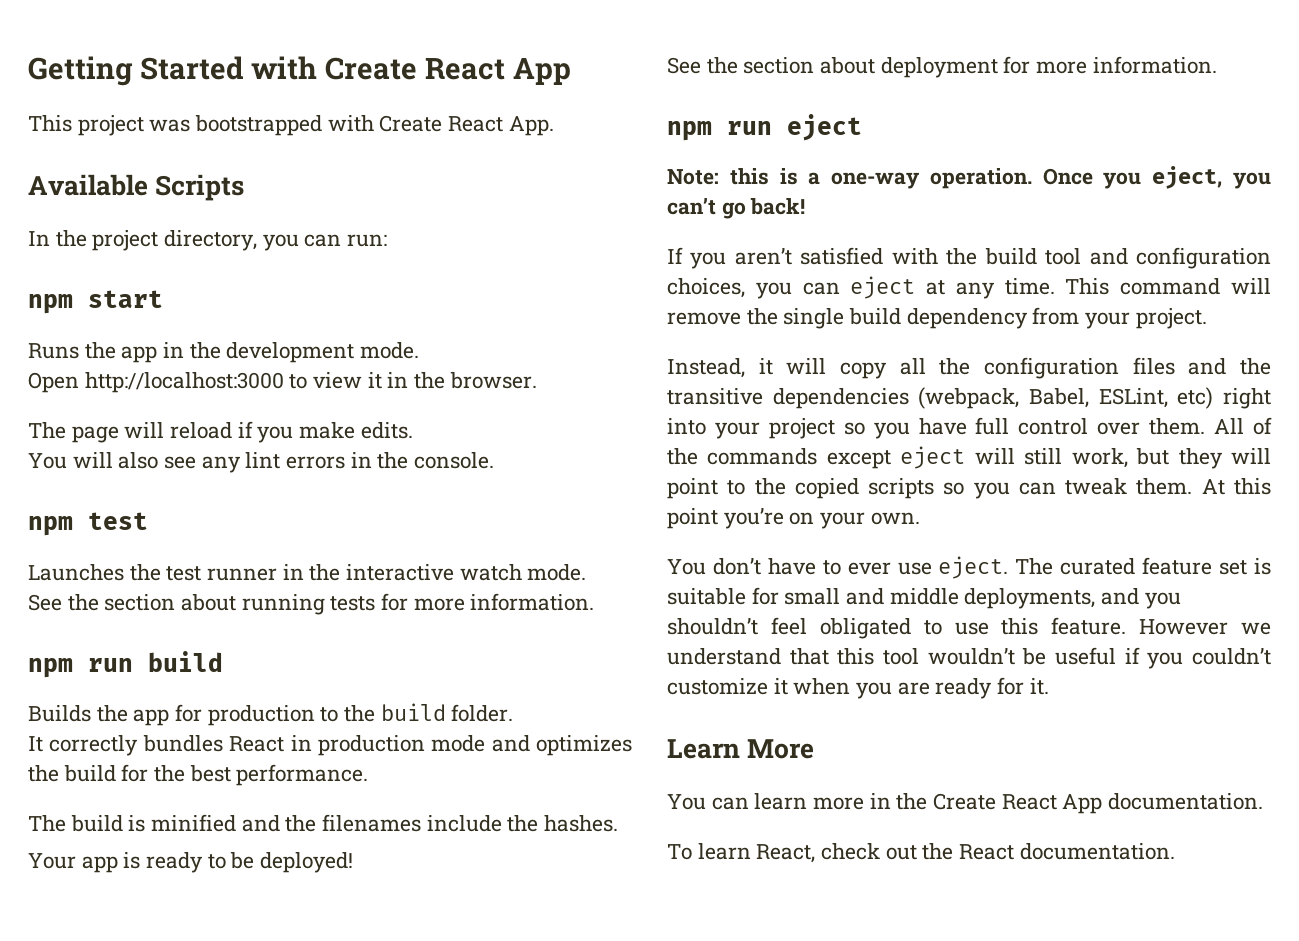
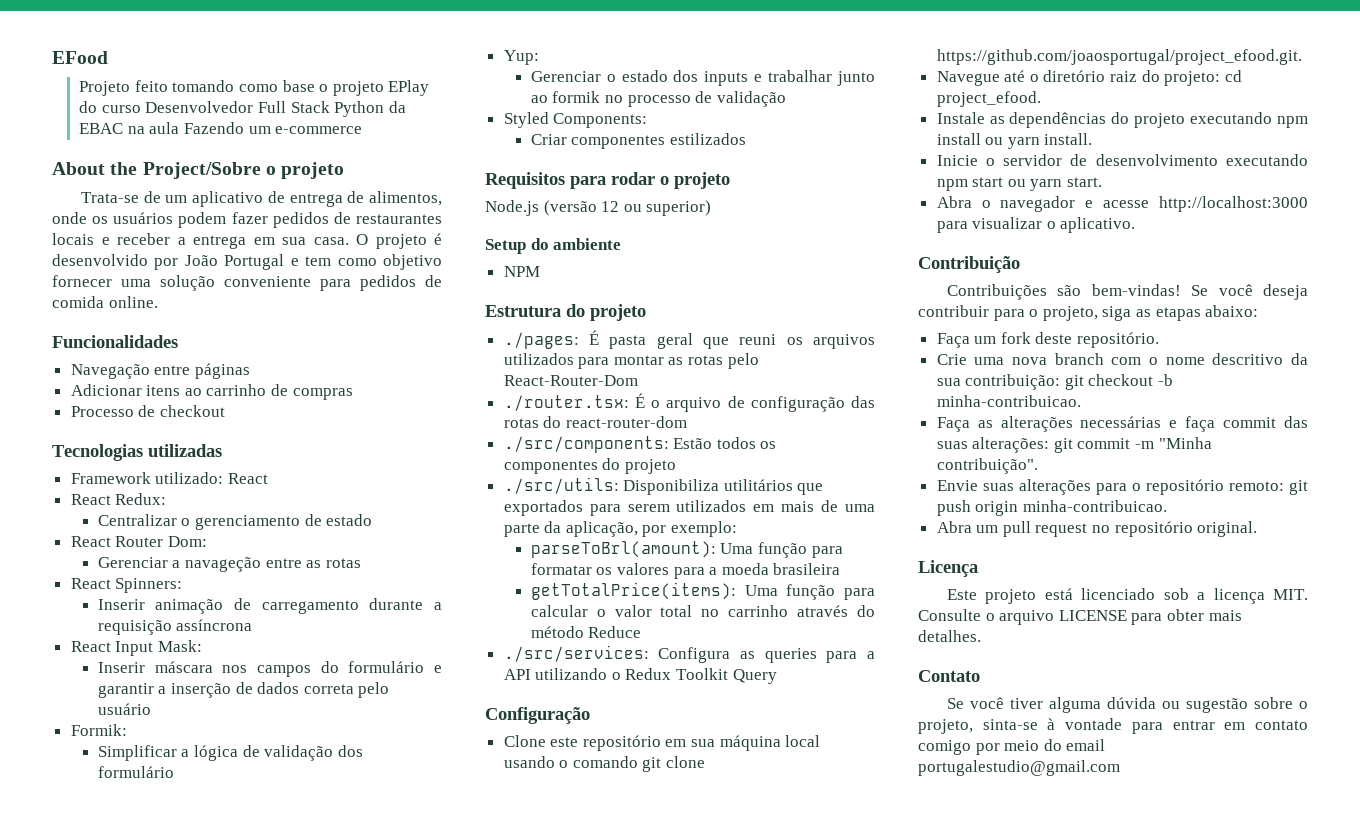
[28,56,571,86] [28,115,554,136] [28,174,245,201] [28,230,388,251] [28,290,163,314] [28,342,420,363] [28,372,537,393] [28,421,413,443] [28,452,495,473] [28,512,148,536] [28,564,587,581] [28,593,595,615] [28,651,223,678] [28,703,514,726] [28,735,632,756] [28,764,369,786] [28,814,619,832] [28,852,354,873] [667,56,1217,78] [667,114,862,141] [667,166,1271,189] [667,198,806,219] [667,247,1271,269] [667,276,1271,299] [667,307,1207,329] [667,357,1271,379] [667,387,1271,409] [667,417,1272,439] [667,446,1271,469] [667,478,1271,499] [667,508,920,529] [667,556,1271,579] [667,587,1181,609] [667,617,1271,639] [667,647,1271,669] [667,677,1049,699] [667,739,815,759] [667,793,1264,814] [667,843,1175,863] Getting Started with Create React App // This project was bootstrapped with Create React App. // Available Scripts // In the project directory, you can run: // npm start // Runs the app in the development mode. // Open http://localhost:3000 to view it in the browser. // The page will reload if you make edits. // You will also see any lint errors in the console. // npm test // Launches the test runner in the interactive watch mode. // See the section about running tests for more information. // npm run build // Builds the app for production to the build folder. // It correctly bundles React in production mode and optimizes the build for the best performance. // The build is minified and the filenames include the hashes. // Your app is ready to be deployed! // See the section about deployment for more information. // npm run eject // Note: this is a one-way operation. Once you eject, you can’t go back! // If you aren’t satisfied with the build tool and configuration choices, you can eject at any time. This command will remove the single build dependency from your project. // Instead, it will copy all the configuration files and the transitive dependencies (webpack, Babel, ESLint, etc) right into your project so you have full control over them. All of the commands except eject will still work, but they will point to the copied scripts so you can tweak them. At this point you’re on your own. // You don’t have to ever use eject. The curated feature set is suitable for small and middle deployments, and you shouldn’t feel obligated to use this feature. However we understand that this tool wouldn’t be useful if you couldn’t customize it when you are ready for it. // Learn More // You can learn more in the Create React App documentation. // To learn React, check out the React documentation. -> [52,51,108,64] [79,80,430,96] [79,101,406,117] [79,122,363,134] [52,162,345,179] [80,191,442,207] [52,212,443,228] [52,233,442,249] [52,254,442,270] [52,275,442,291] [52,296,158,308] [52,335,178,348] [70,363,250,379] [70,384,353,400] [70,405,225,417] [52,444,222,461] [70,472,268,484] [70,493,167,505] [97,514,373,530] [70,536,207,547] [97,557,361,572] [70,578,183,593] [97,598,442,614] [97,619,253,635] [70,640,202,656] [97,661,442,677] [97,682,390,698] [97,703,151,715] [70,724,127,736] [97,745,363,761] [97,766,174,778] [503,50,539,65] [530,70,875,86] [530,91,786,107] [503,112,648,128] [530,133,747,149] [485,172,730,189] [485,200,712,216] [485,238,622,254] [503,266,540,277] [485,304,646,321] [503,330,875,349] [503,353,759,369] [503,375,638,386] [503,393,875,412] [503,416,687,428] [503,436,777,453] [503,458,676,474] [503,477,824,495] [503,500,875,516] [503,521,738,537] [530,541,843,558] [530,563,841,579] [530,582,875,600] [530,605,875,617] [530,626,642,638] [503,645,875,663] [503,668,777,684] [485,707,590,724] [503,735,821,751] [503,756,706,772] [936,49,1302,65] [936,70,1242,86] [936,91,1041,107] [936,112,1308,128] [936,133,1093,149] [936,154,1308,166] [936,177,1103,191] [936,196,1308,212] [936,217,1136,233] [918,256,1020,273] [946,284,1308,300] [918,305,1259,321] [936,332,1160,348] [936,353,1308,365] [936,374,1174,390] [936,395,1081,407] [936,416,1308,432] [936,437,1212,453] [936,458,1038,474] [936,479,1308,495] [936,500,1167,516] [936,521,1258,537] [918,560,978,577] [946,588,1308,604] [918,609,1242,625] [918,630,981,642] [918,670,980,682] [946,697,1308,713] [918,718,1308,734] [918,739,1106,755] [918,760,1120,776] EFood // Projeto feito tomando como base o projeto EPlay do curso Desenvolvedor Full Stack Python da EBAC na aula Fazendo um e-commerce // About the Project/Sobre o projeto // Trata-se de um aplicativo de entrega de alimentos, onde os usuários podem fazer pedidos de restaurantes locais e receber a entrega em sua casa. O projeto é desenvolvido por João Portugal e tem como objetivo fornecer uma solução conveniente para pedidos de comida online. // Funcionalidades // Navegação entre páginas // Adicionar itens ao carrinho de compras // Processo de checkout // Tecnologias utilizadas // Framework utilizado: React // React Redux: // Centralizar o gerenciamento de estado // React Router Dom: // Gerenciar a navageção entre as rotas // React Spinners: // Inserir animação de carregamento durante a requisição assíncrona // React Input Mask: // Inserir máscara nos campos do formulário e garantir a inserção de dados correta pelo usuário // Formik: // Simplificar a lógica de validação dos formulário // Yup: // Gerenciar o estado dos inputs e trabalhar junto ao formik no processo de validação // Styled Components: // Criar componentes estilizados // Requisitos para rodar o projeto // Node.js (versão 12 ou superior) // Setup do ambiente // NPM // Estrutura do projeto // ./pages: É pasta geral que reuni os arquivos utilizados para montar as rotas pelo React-Router-Dom // ./router.tsx: É o arquivo de configuração das rotas do react-router-dom // ./src/components: Estão todos os componentes do projeto // ./src/utils: Disponibiliza utilitários que exportados para serem utilizados em mais de uma parte da aplicação, por exemplo: // parseToBrl(amount): Uma função para formatar os valores para a moeda brasileira // getTotalPrice(items): Uma função para calcular o valor total no carrinho através do método Reduce // ./src/services: Configura as queries para a API utilizando o Redux Toolkit Query // Configuração // Clone este repositório em sua máquina local usando o comando git clone https://github.com/joaosportugal/project_efood.git. // Navegue até o diretório raiz do projeto: cd project_efood. // Instale as dependências do projeto executando npm install ou yarn install. // Inicie o servidor de desenvolvimento executando npm start ou yarn start. // Abra o navegador e acesse http://localhost:3000 para visualizar o aplicativo. // Contribuição // Contribuições são bem-vindas! Se você deseja contribuir para o projeto, siga as etapas abaixo: // Faça um fork deste repositório. // Crie uma nova branch com o nome descritivo da sua contribuição: git checkout -b minha-contribuicao. // Faça as alterações necessárias e faça commit das suas alterações: git commit -m "Minha contribuição". // Envie suas alterações para o repositório remoto: git push origin minha-contribuicao. // Abra um pull request no repositório original. // Licença // Este projeto está licenciado sob a licença MIT. Consulte o arquivo LICENSE para obter mais detalhes. // Contato // Se você tiver alguma dúvida ou sugestão sobre o projeto, sinta-se à vontade para entrar em contato comigo por meio do email portugalestudio@gmail.com

